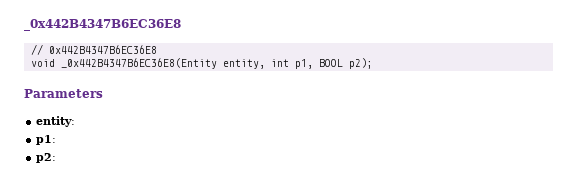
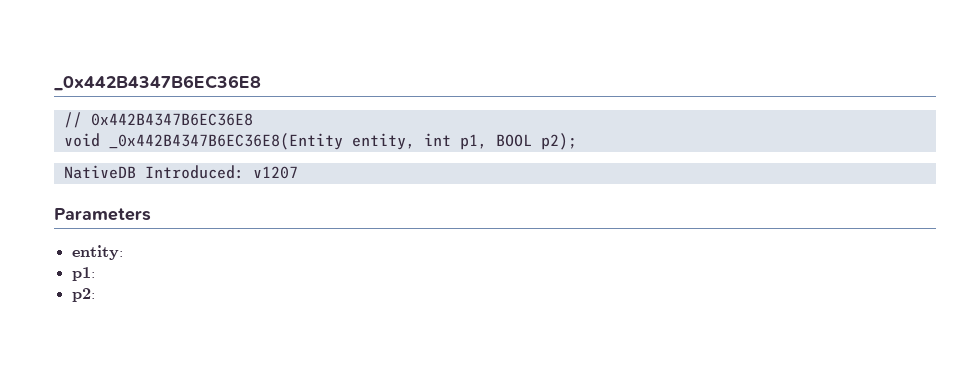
(373, 63) none -> [63,165,298,179] // NativeDB Introduced: v1207

